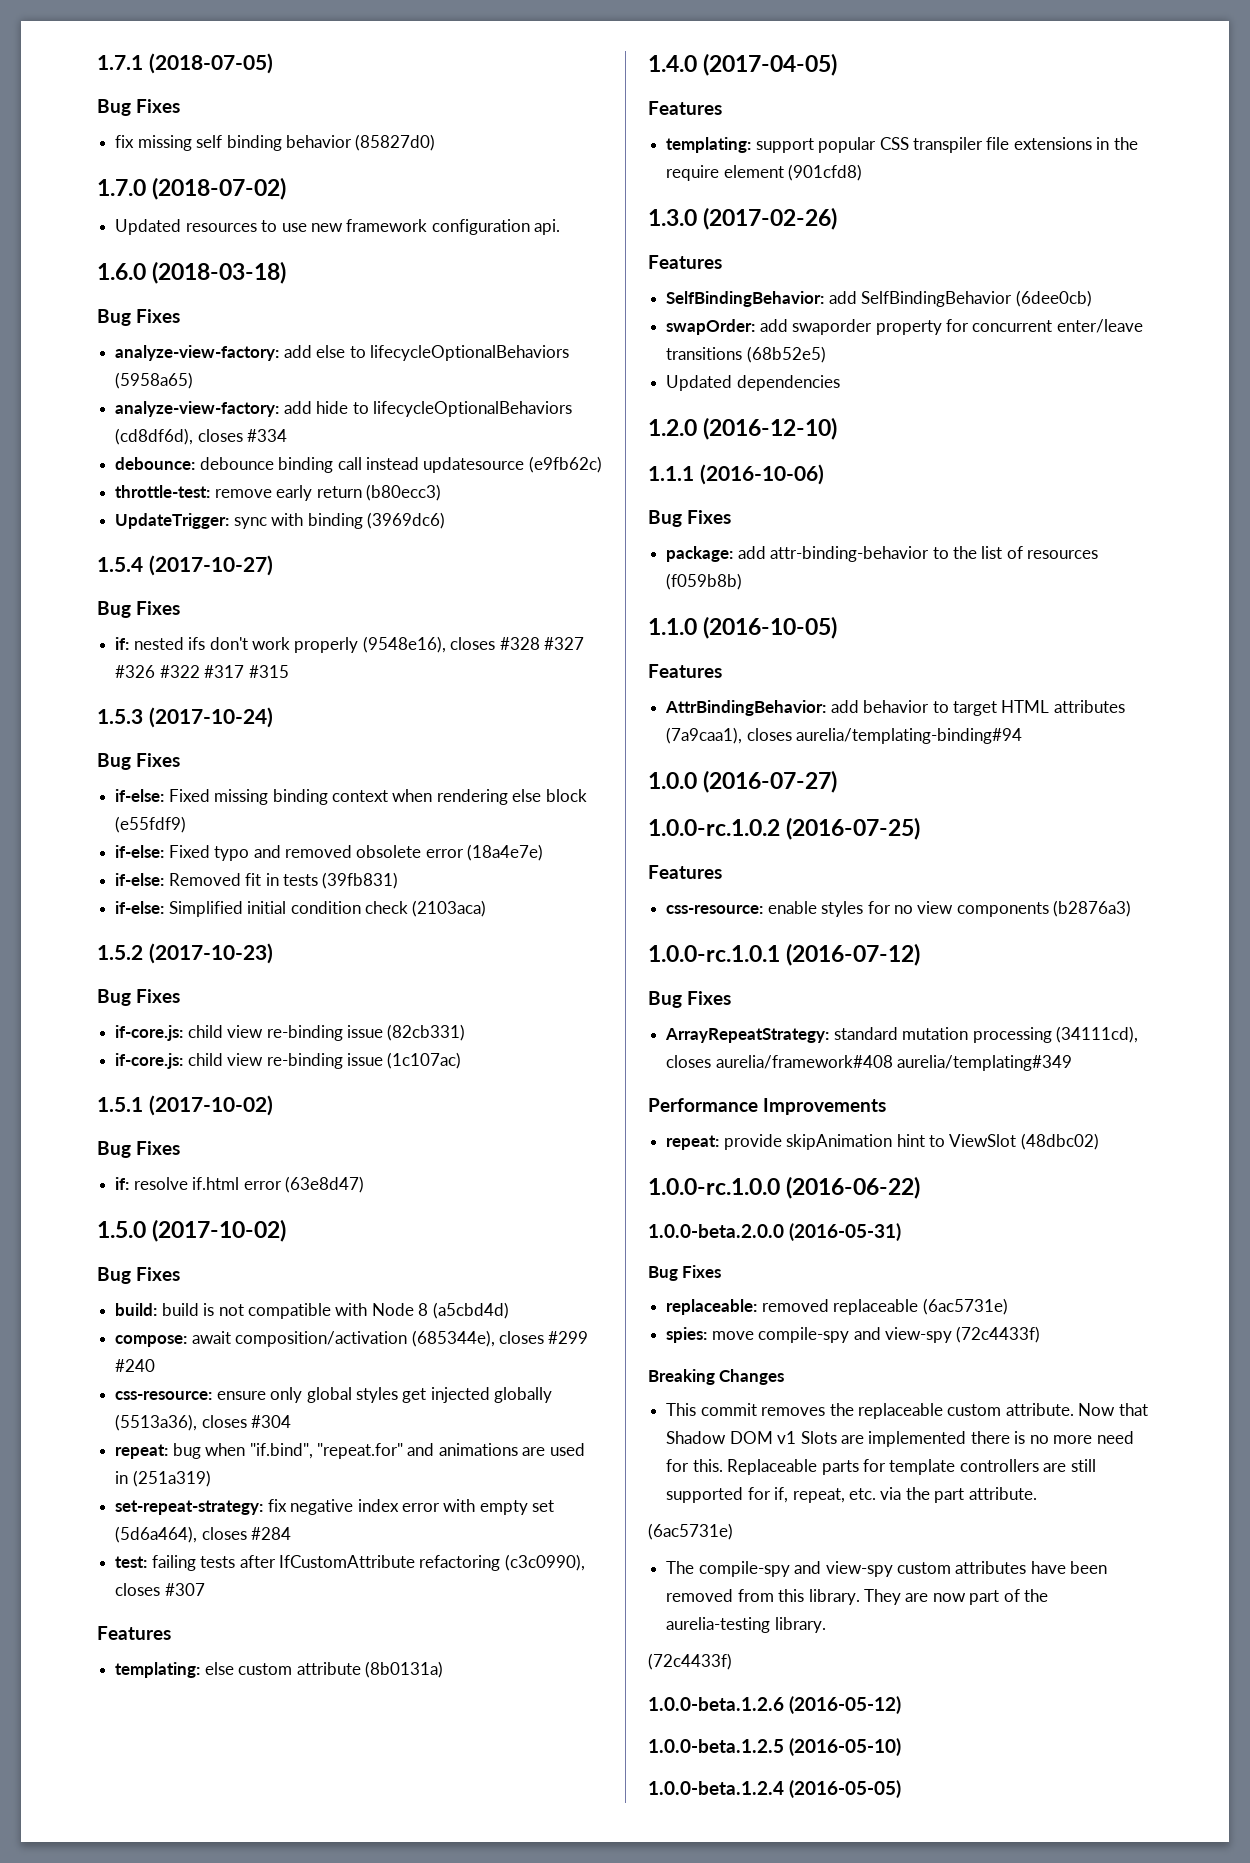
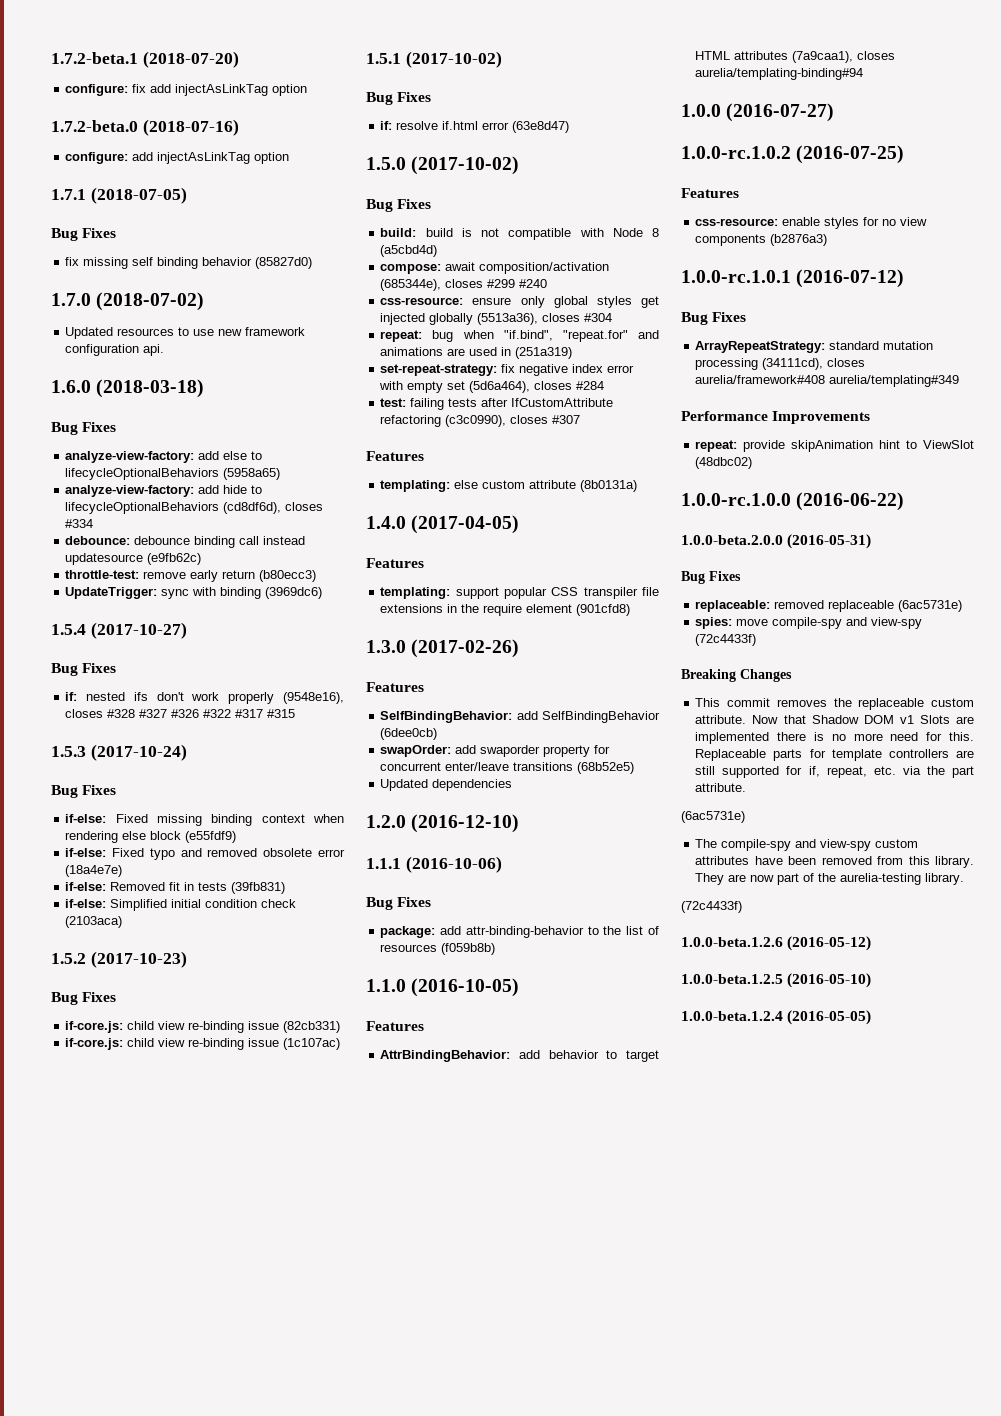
(97, 62) none -> [51,51,239,68] [65,84,308,96] [51,119,239,136] [65,152,290,164] 1.7.2-beta.1 (2018-07-20) // configure: fix add injectAsLinkTag option // 1.7.2-beta.0 (2018-07-16) // configure: add injectAsLinkTag option //

